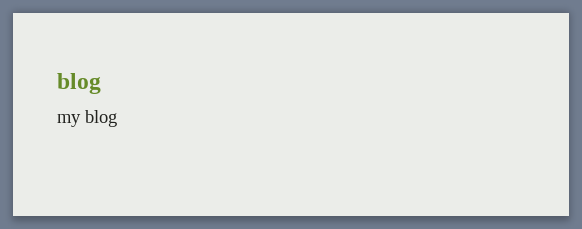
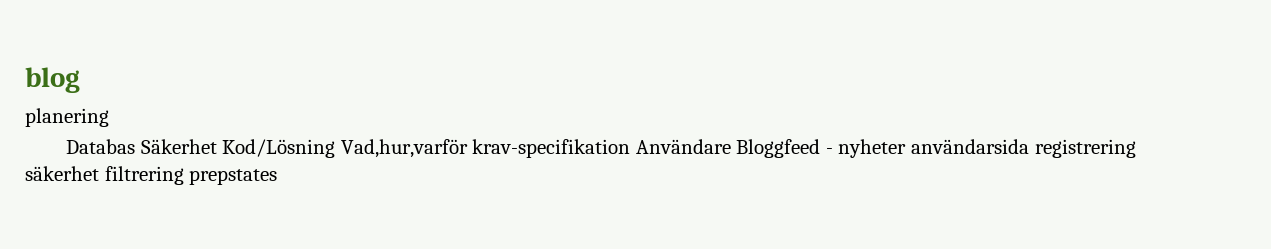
[57,110,117,127] my blog -> [25,108,109,127] [66,139,1136,158] [25,166,278,185] planering // Databas Säkerhet Kod/Lösning Vad,hur,varför krav-specifikation Användare Bloggfeed - nyheter användarsida registrering säkerhet filtrering prepstates

